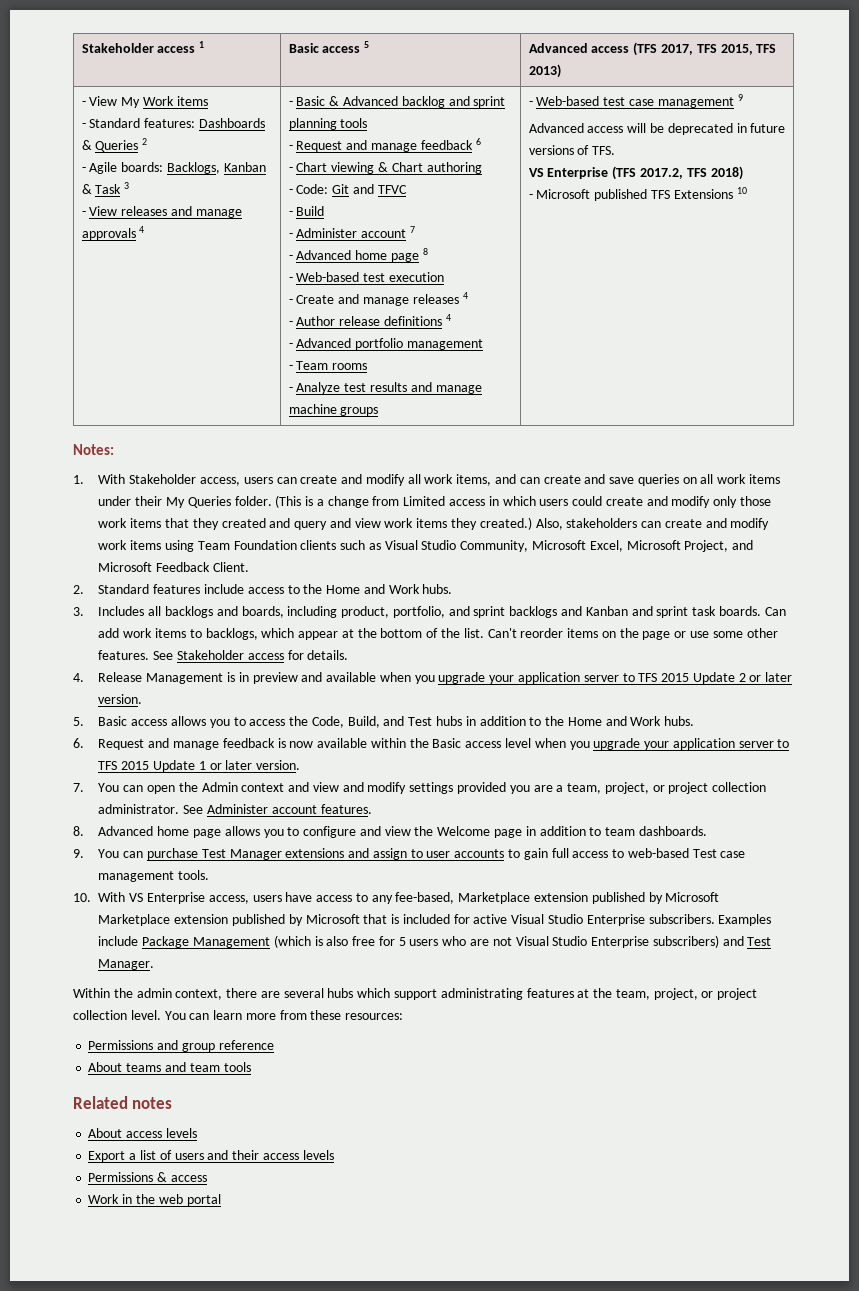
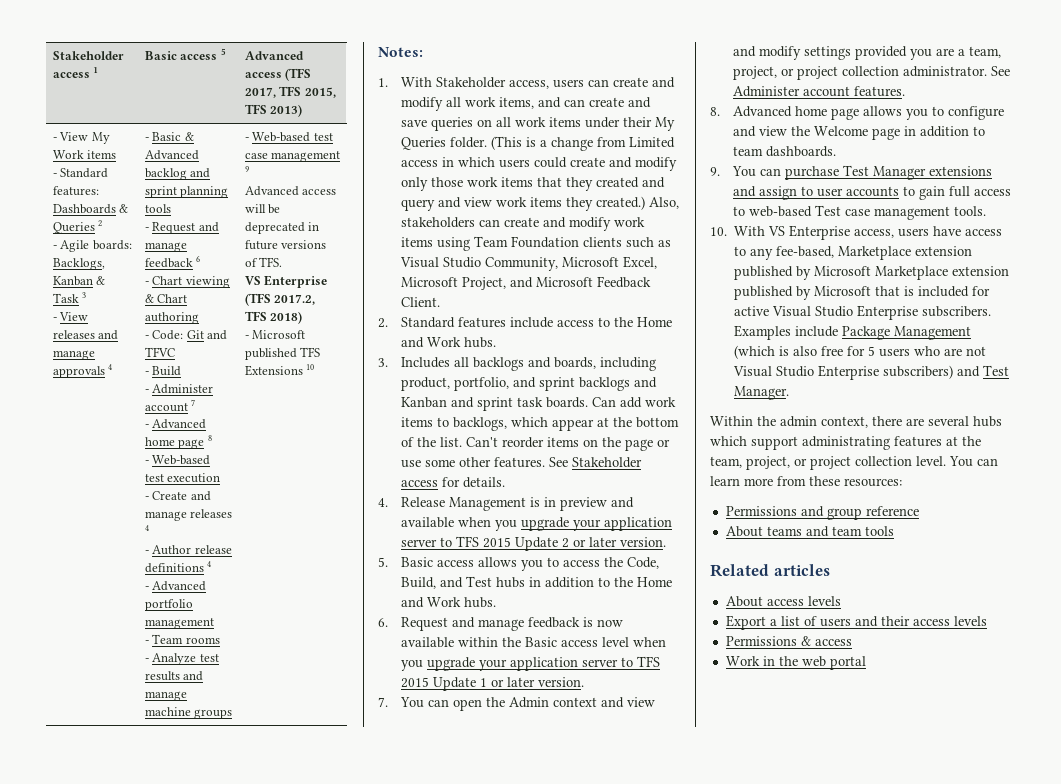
[132,1097,173,1109] notes -> [773,564,830,576] articles

